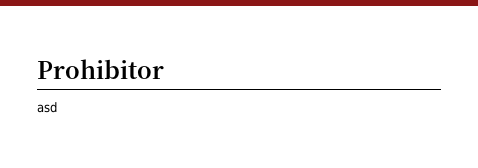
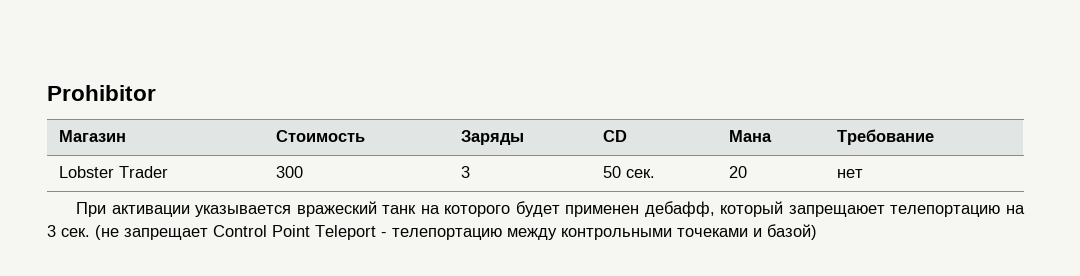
[37,102,57,113] // asd -> [58,130,126,142] [275,130,365,142] [460,130,524,145] [602,130,627,142] [728,130,772,142] [836,129,934,145] [58,166,168,178] [275,166,303,178] [460,166,470,178] [602,166,655,178] [728,166,747,178] [836,169,863,178] [76,201,1025,217] [47,224,817,240] // Магазин | Стоимость | Заряды | CD | Мана | Требование // Lobster Trader | 300 | 3 | 50 сек. | 20 | нет // При активации указывается вражеский танк на которого будет применен дебафф, который запрещаюет телепортацию на 3 сек. (не запрещает Control Point Teleport - телепортацию между контрольными точеками и базой)

